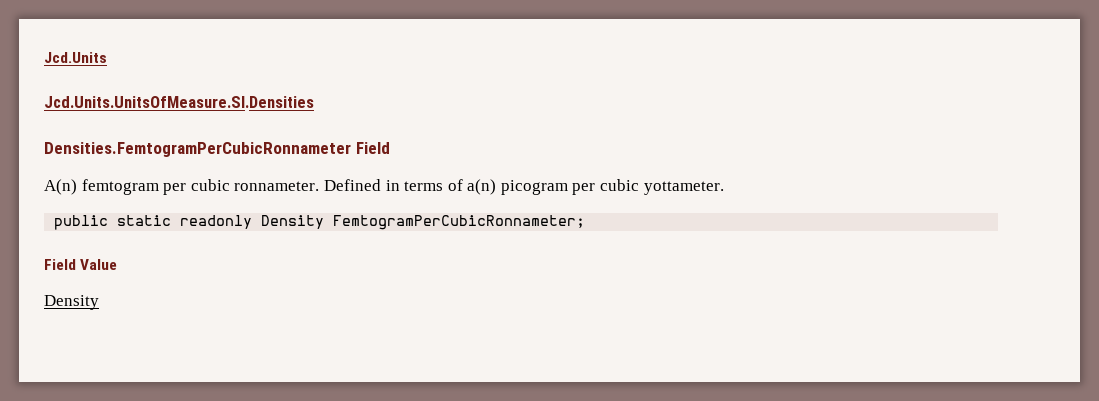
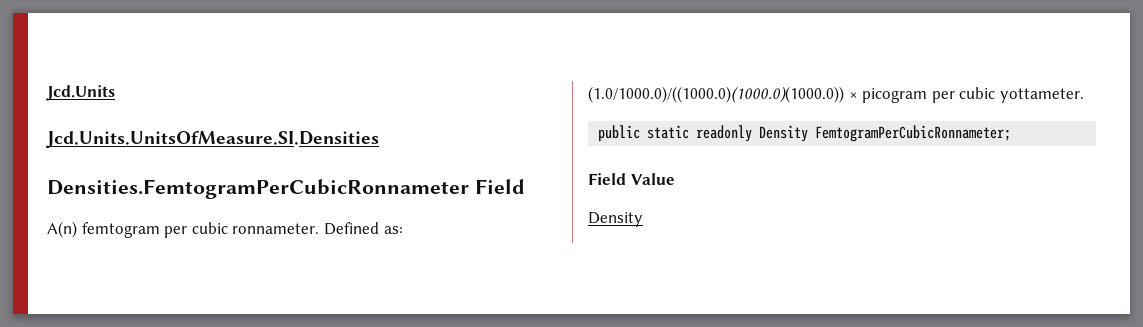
[385,179,497,195] in terms of a(n) -> [383,226,403,234] [588,86,858,103] as: (1.0/1000.0)/((1000.0)(1000.0)(1000.0)) ×

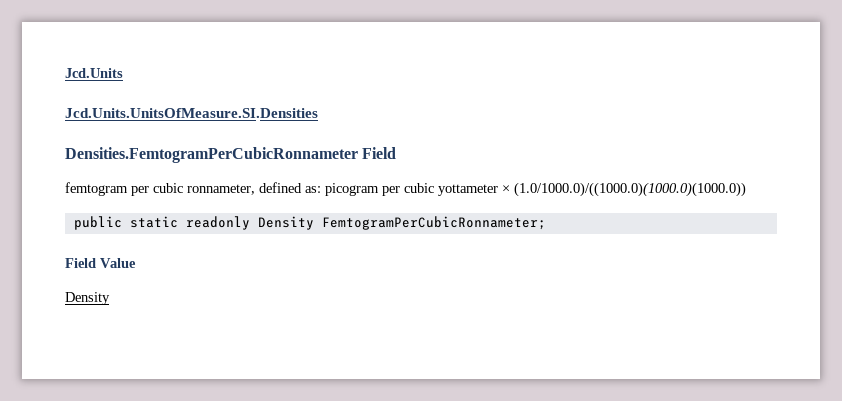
[47,221,77,238] A(n) -> (397, 153) none
[232,222,403,235] [588,86,1084,103] ronnameter. Defined as: (1.0/1000.0)/((1000.0)(1000.0)(1000.0)) × picogram per cubic yottameter. -> [187,182,746,197] ronnameter, defined as: picogram per cubic yottameter × (1.0/1000.0)/((1000.0)(1000.0)(1000.0))

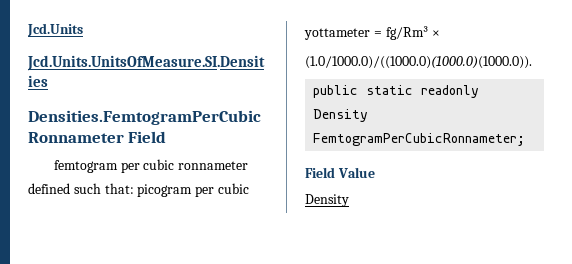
[187,182,321,195] ronnameter, defined as: -> [178,161,249,170] [28,183,134,194] ronnameter defined such that:
(498, 190) none -> [373,26,429,40] = fg/Rm³
[514,182,746,197] (1.0/1000.0)/((1000.0)(1000.0)(1000.0)) -> [305,56,532,69] // (1.0/1000.0)/((1000.0)(1000.0)(1000.0)).

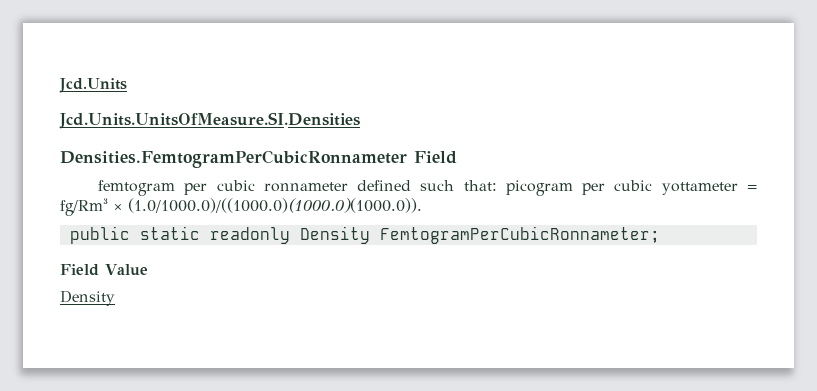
(441, 33) // -> (122, 207) none

